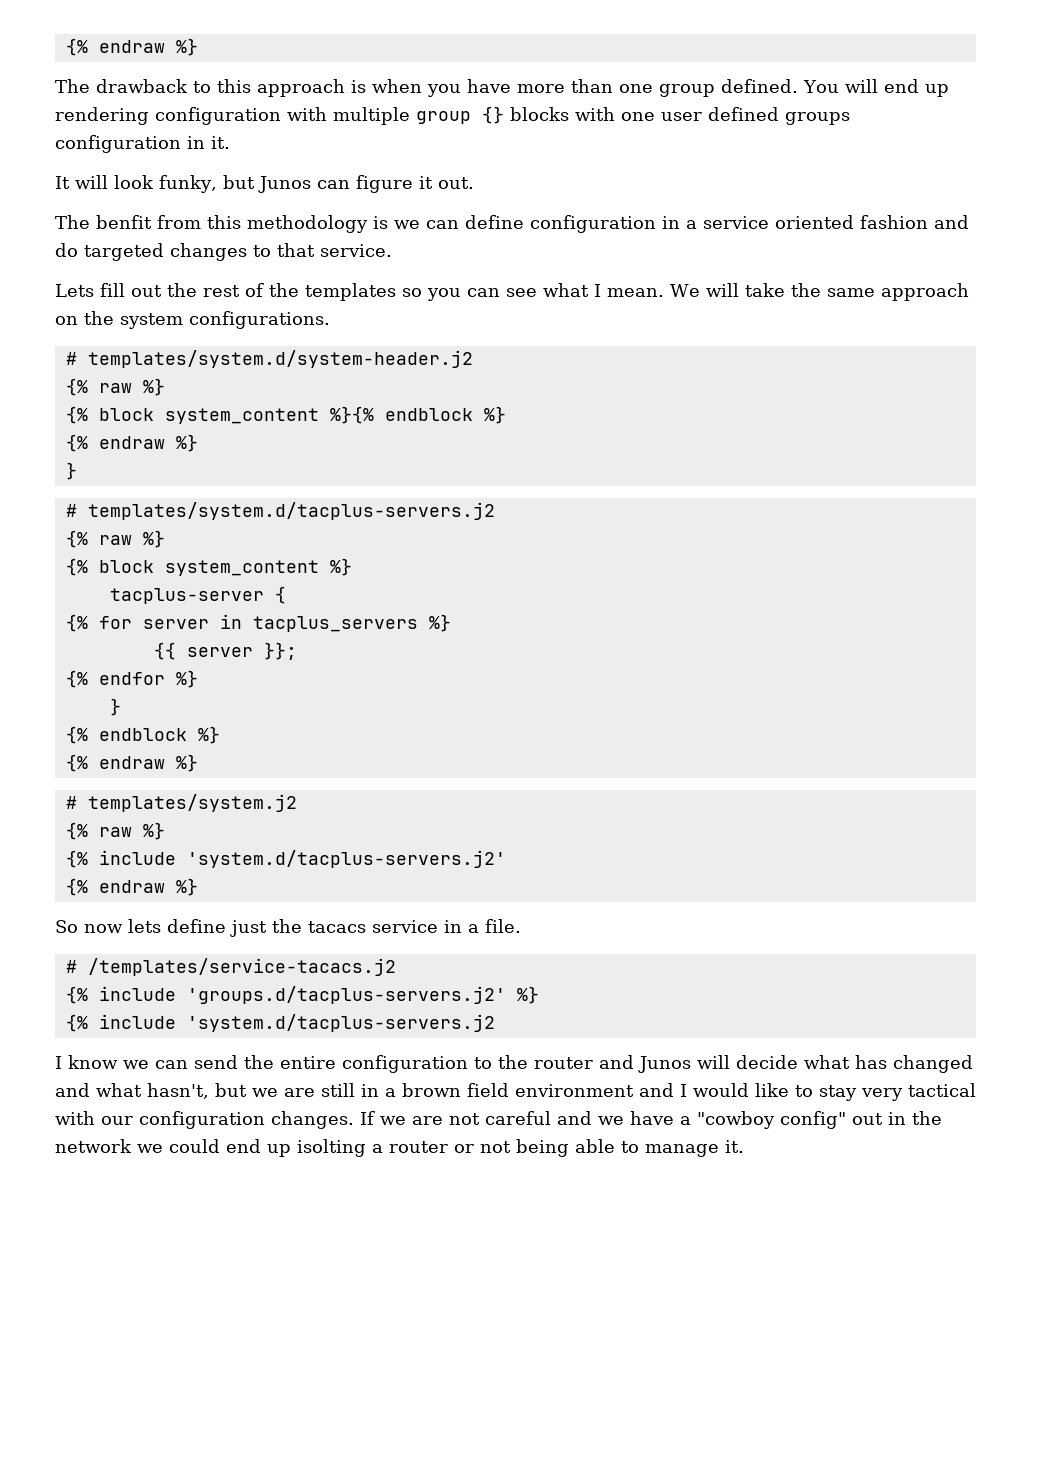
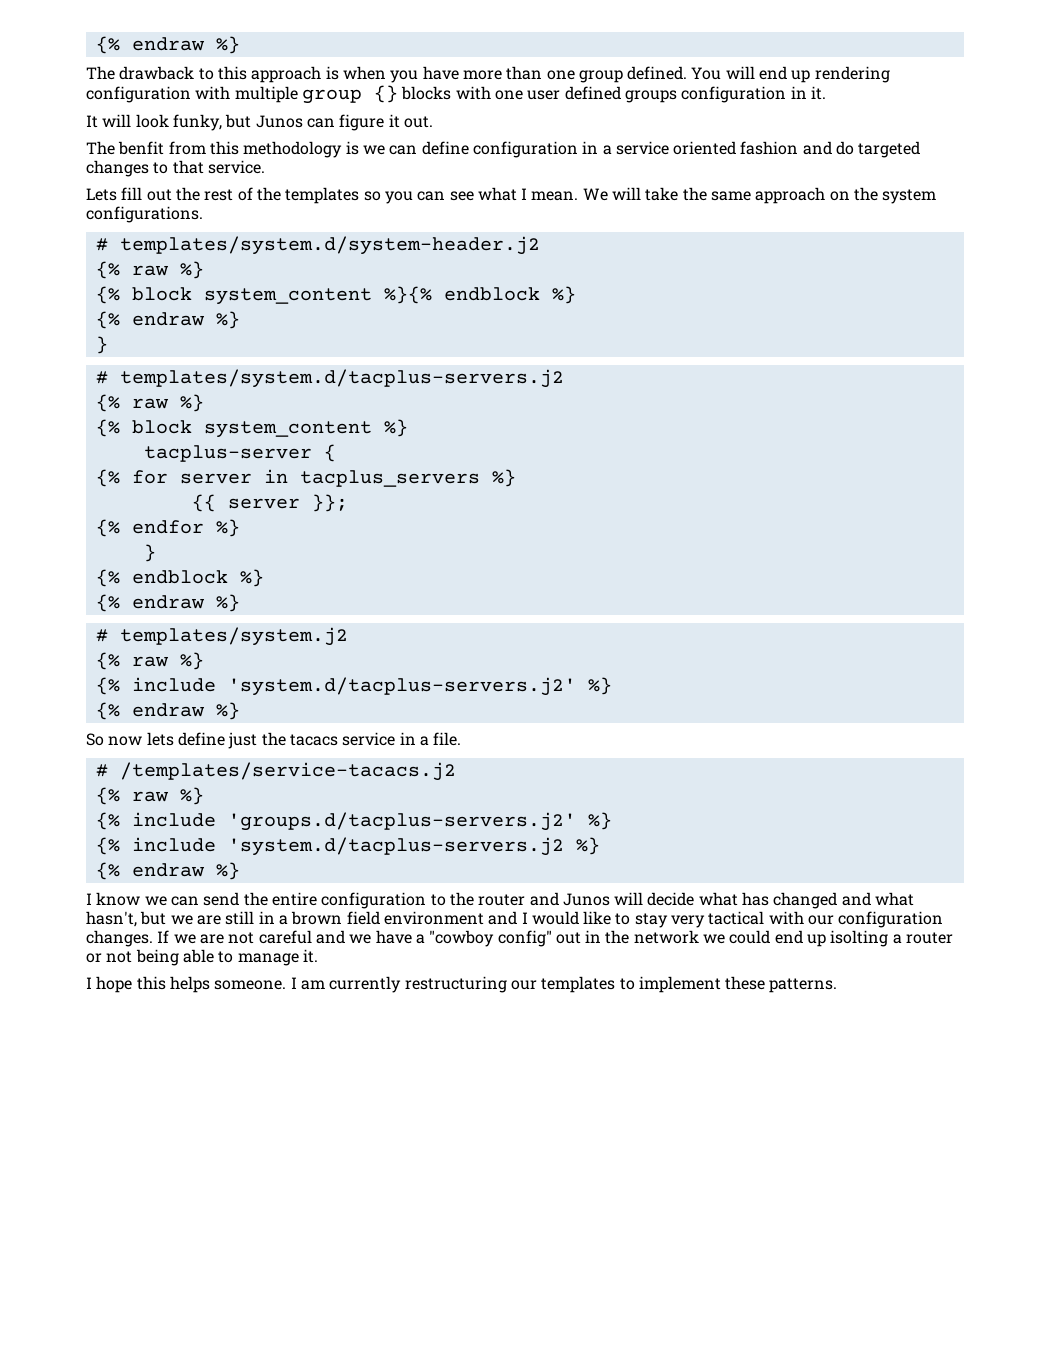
(506, 859) none -> [587,677,612,695] %}
(396, 967) none -> [95,787,204,805] // {% raw %}
(495, 1023) none -> [575,837,600,855] [95,862,240,880] %} // {% endraw %}
(744, 1146) none -> [86,976,838,993] // I hope this helps someone. I am currently restructuring our templates to implement these patterns.

